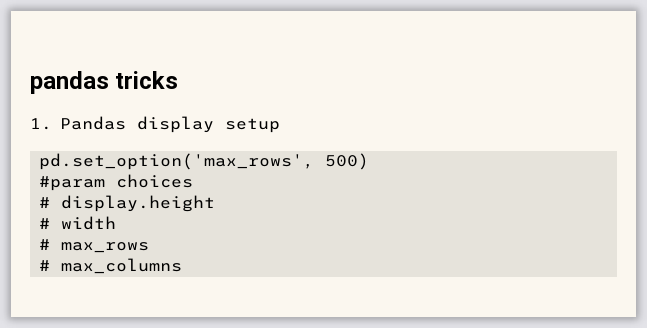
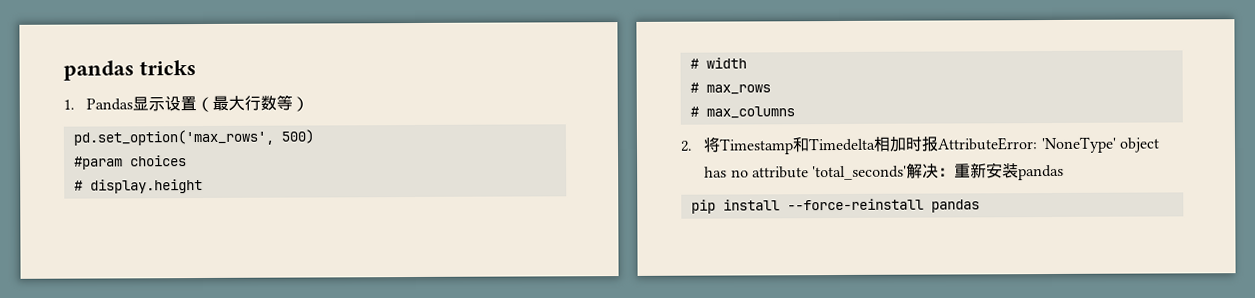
[136,116,280,133] display setup -> [132,94,310,113] 显示设置（最大行数等）
(183, 266) none -> [680,136,1160,155] [704,162,1065,181] [690,198,980,214] // 2.将Timestamp和Timedelta相加时报AttributeError: 'NoneType' object has no attribute 'total_seconds'解决：重新安装pandas // pip install --force-reinstall pandas

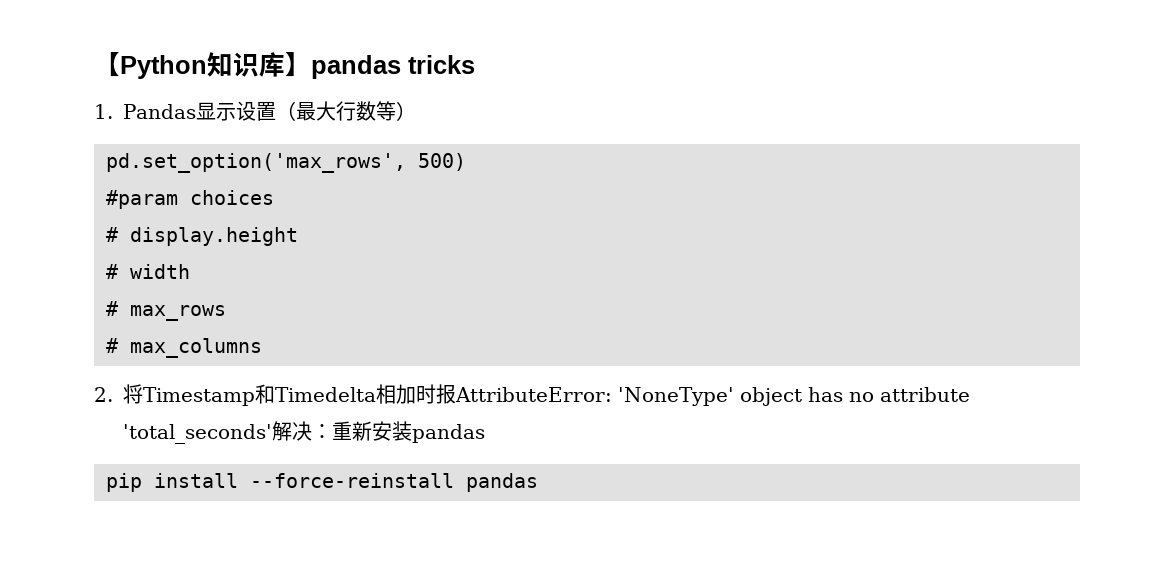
(63, 70) none -> [94,52,311,79] 【Python知识库】

